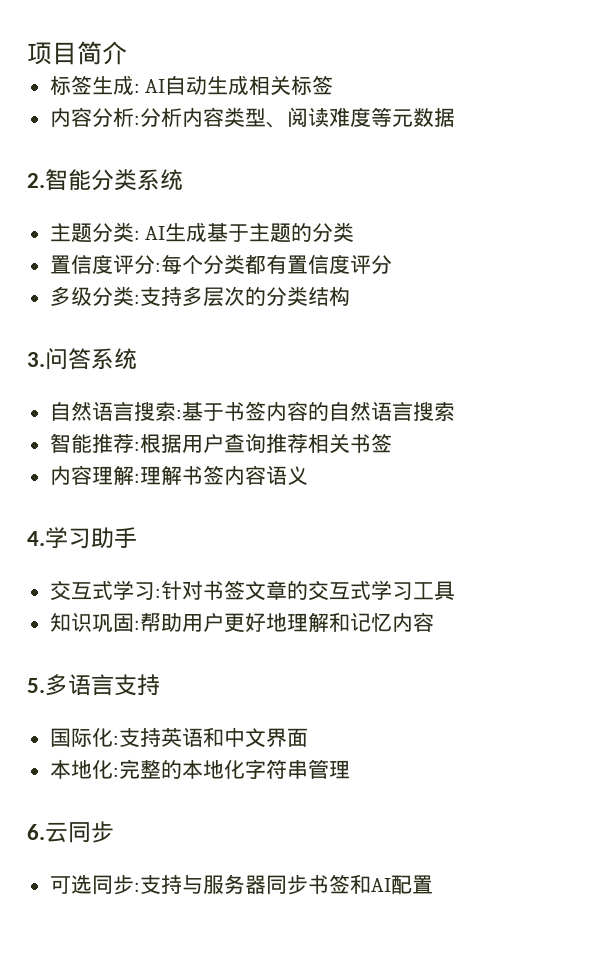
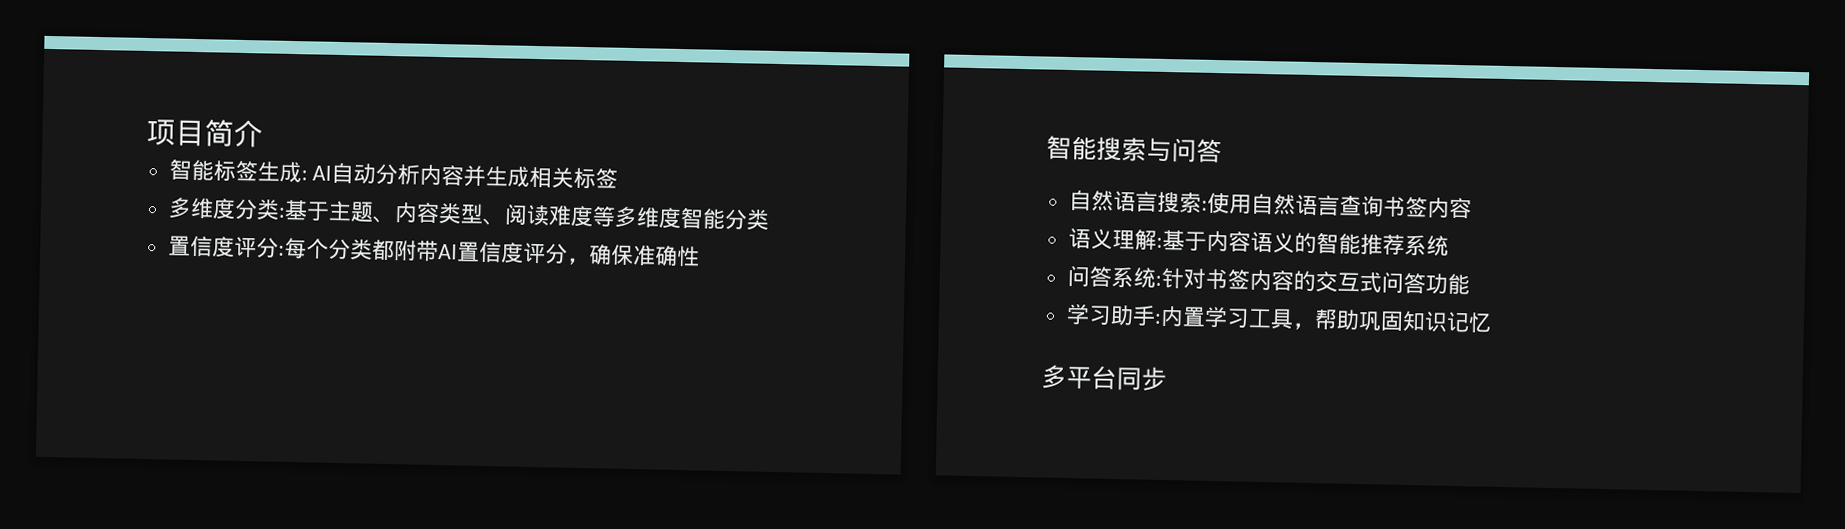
(127, 53) none -> [168,158,214,181] 智能
(208, 85) none -> [375,163,487,188] 分析内容并
[49,107,182,127] 内容分析:分析 -> [167,197,395,224] 多维度分类:基于主题、
[391,108,455,127] [27,173,45,188] 元数据 // 2. -> [613,206,682,230] 多维度
[137,169,183,191] [49,222,355,243] 系统 // 主题分类: AI生成基于主题的分类 -> (770, 219) none
[265,254,392,274] [49,286,350,307] [27,348,137,370] 有置信度评分 // 多级分类:支持多层次的分类结构 // 3.问答系统 -> [392,240,700,267] [1046,135,1222,164] 附带AI置信度评分，确保准确性 // 智能搜索与问答
[181,401,455,422] [49,433,392,453] [49,465,308,485] [27,527,137,549] [49,580,455,601] [49,612,434,633] [27,674,160,696] [49,727,308,748] [49,759,350,779] [27,821,114,843] [49,874,433,895] 基于书签内容的自然语言搜索 // 智能推荐:根据用户查询推荐相关书签 // 内容理解:理解书签内容语义 // 4.学习助手 // 交互式学习:针对书签文章的交互式学习工具 // 知识巩固:帮助用户更好地理解和记忆内容 // 5.多语言支持 // 国际化:支持英语和中文界面 // 本地化:完整的本地化字符串管理 // 6.云同步 // 可选同步:支持与服务器同步书签和AI配置 -> [1206,192,1472,219] [1067,227,1449,256] [1066,264,1470,295] [1065,303,1492,333] [1041,364,1167,392] 使用自然语言查询书签内容 // 语义理解:基于内容语义的智能推荐系统 // 问答系统:针对书签内容的交互式问答功能 // 学习助手:内置学习工具，帮助巩固知识记忆 // 多平台同步

